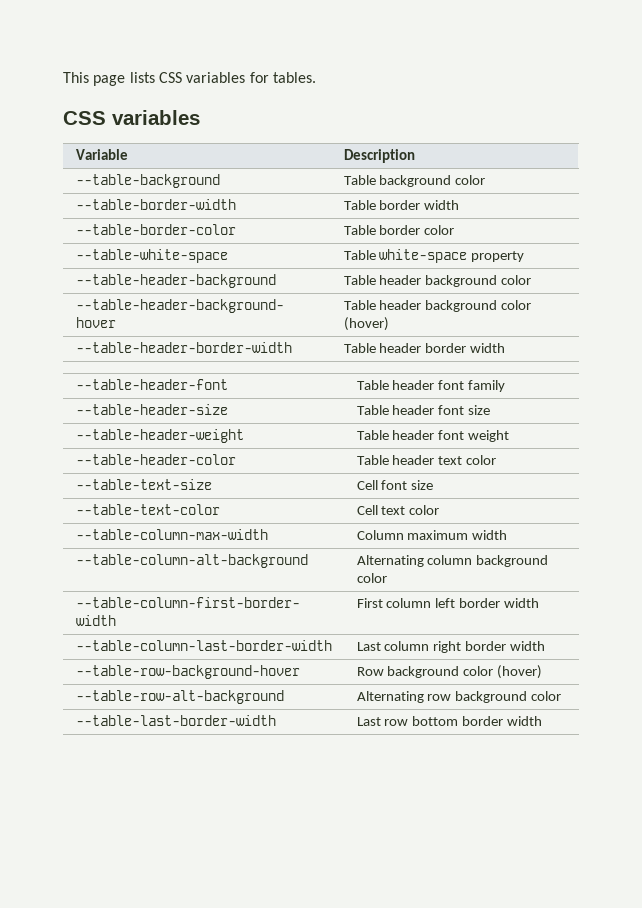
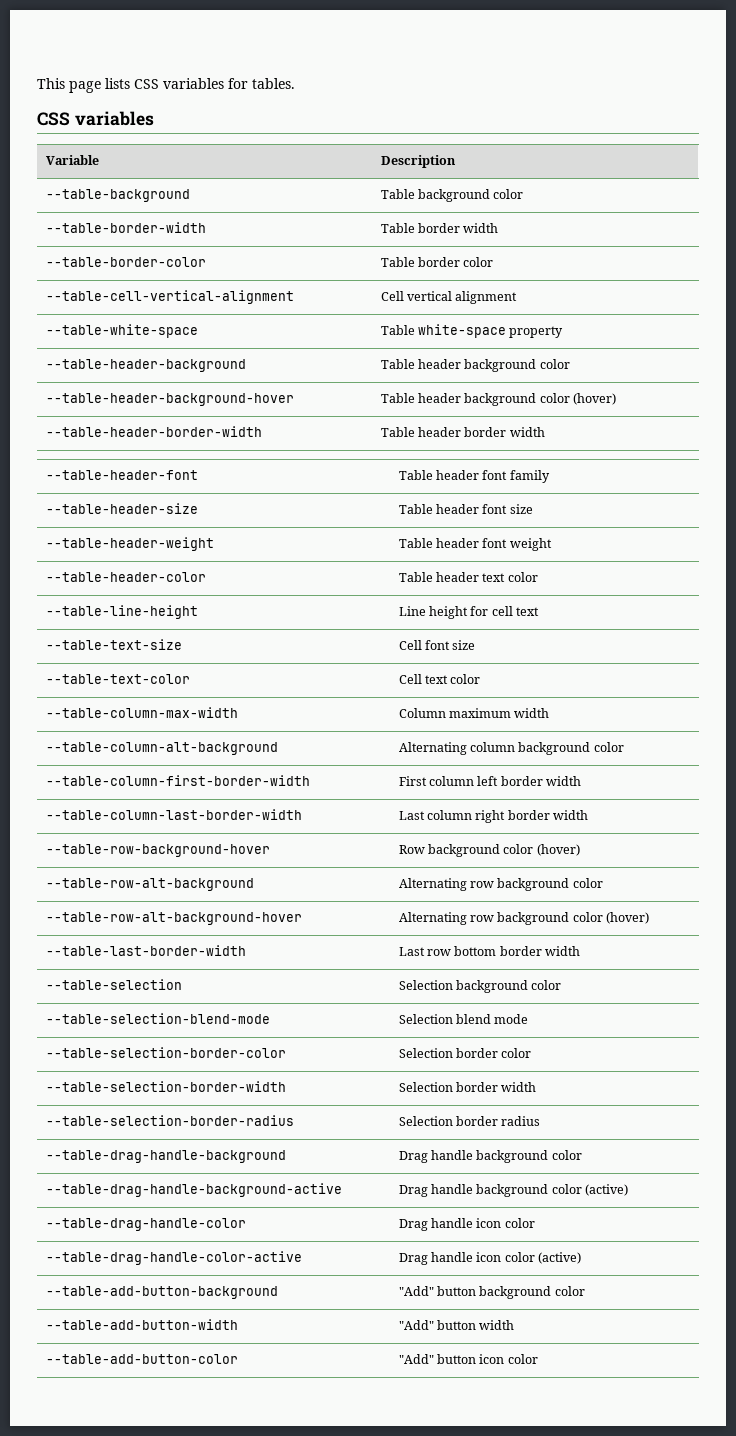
(455, 230) none -> [45,290,294,304] [380,291,518,304] // --table-cell-vertical-alignment | Cell vertical alignment
(497, 460) none -> [45,605,198,619] [398,606,540,619] // --table-line-height | Line height for cell text
(562, 696) none -> [45,912,302,925] [398,912,650,925] // --table-row-alt-background-hover | Alternating row background color (hover)
(543, 721) none -> [45,979,182,990] [398,980,562,993] [45,1013,270,1024] [398,1014,529,1024] [45,1047,286,1058] [398,1048,532,1058] [45,1081,286,1092] [398,1082,537,1092] [45,1115,294,1126] [398,1116,541,1126] [45,1150,286,1163] [398,1150,582,1163] [45,1183,342,1197] [398,1184,629,1197] [45,1218,246,1231] [398,1218,535,1231] [45,1251,302,1265] [398,1252,582,1265] [45,1286,278,1299] [398,1286,585,1299] [45,1319,238,1330] [398,1320,515,1330] [45,1354,238,1364] [398,1354,538,1364] // --table-selection | Selection background color // --table-selection-blend-mode | Selection blend mode // --table-selection-border-color | Selection border color // --table-selection-border-width | Selection border width // --table-selection-border-radius | Selection border radius // --table-drag-handle-background | Drag handle background color // --table-drag-handle-background-active | Drag handle background color (active) // --table-drag-handle-color | Drag handle icon color // --table-drag-handle-color-active | Drag handle icon color (active) // --table-add-button-background | "Add" button background color // --table-add-button-width | "Add" button width // --table-add-button-color | "Add" button icon color

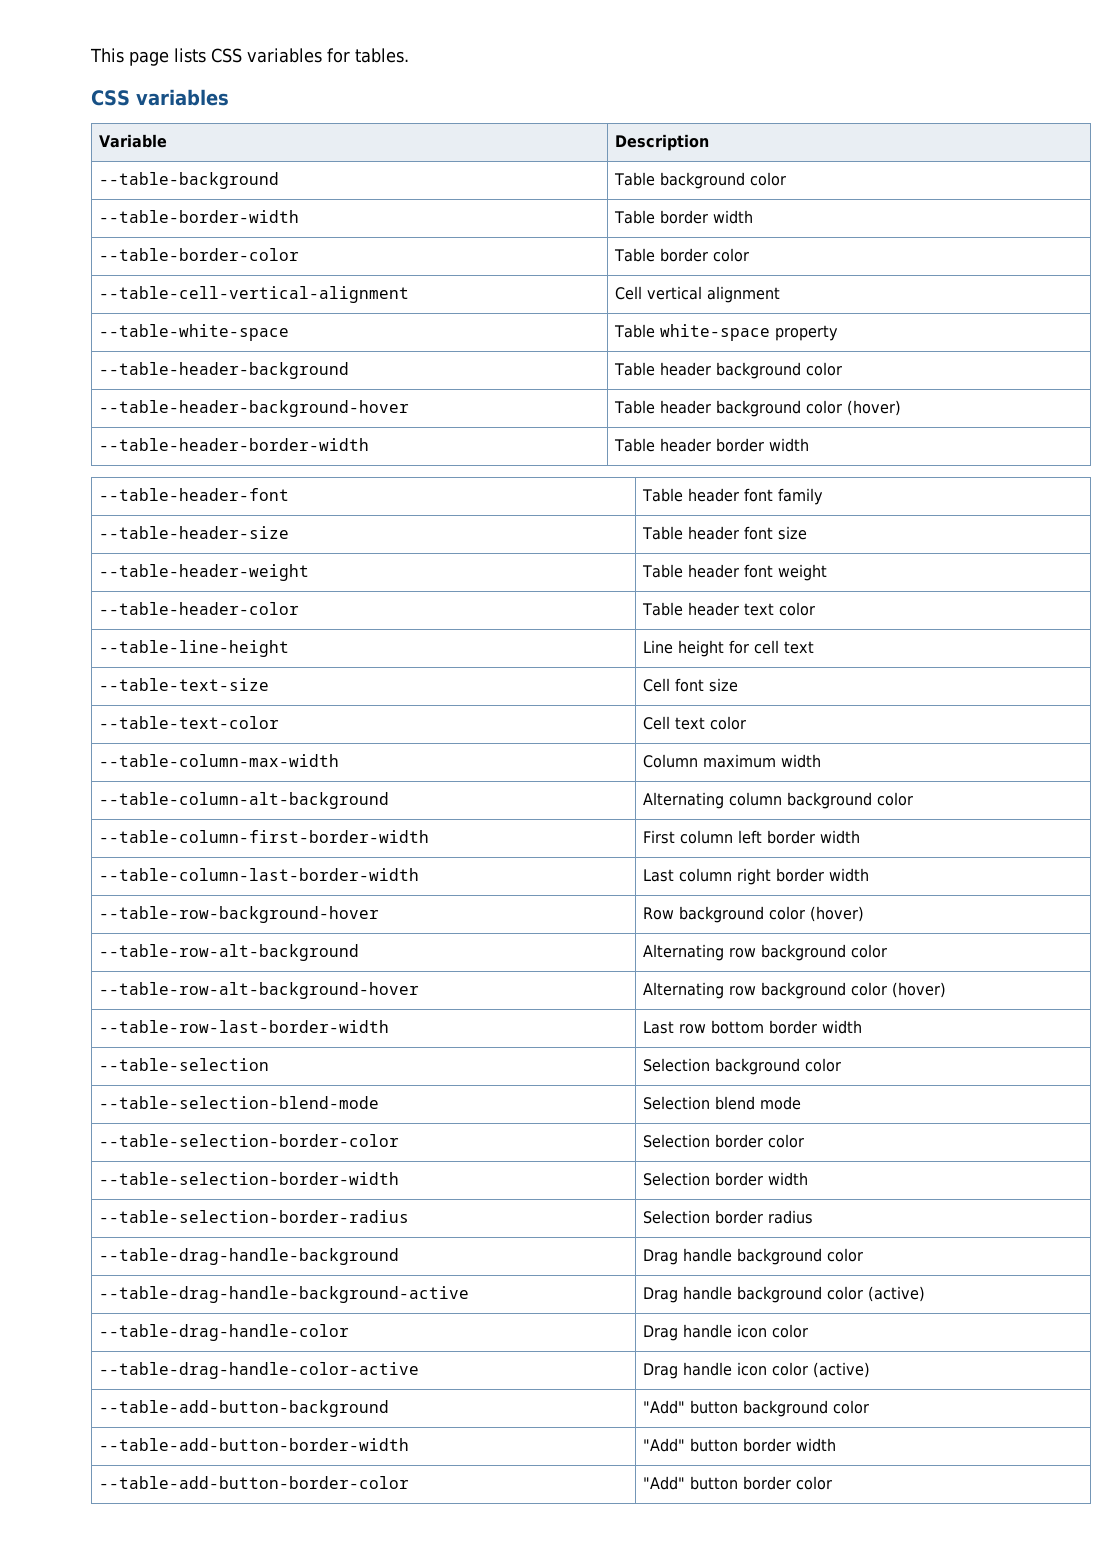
[45,945,246,956] --table-last-border-width -> [99,1020,390,1033] --table-row-last-border-width
[45,1319,238,1330] [398,1320,515,1330] [45,1354,238,1364] [398,1354,505,1364] --table-add-button-width | "Add" button width // --table-add-button-color | "Add" button icon -> [99,1438,410,1451] [643,1438,837,1452] [99,1476,410,1489] [643,1476,792,1490] --table-add-button-border-width | "Add" button border width // --table-add-button-border-color | "Add" button border

